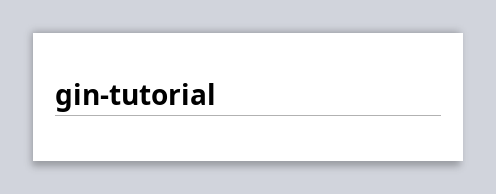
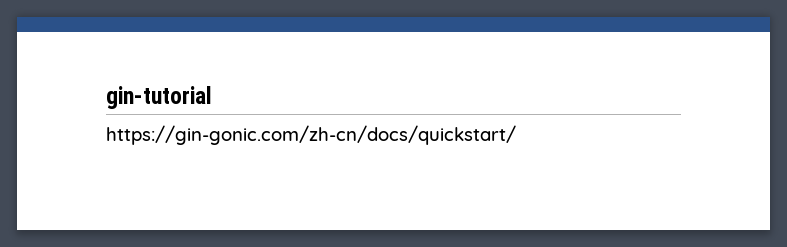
(216, 97) none -> [106,125,516,145] // https://gin-gonic.com/zh-cn/docs/quickstart/

